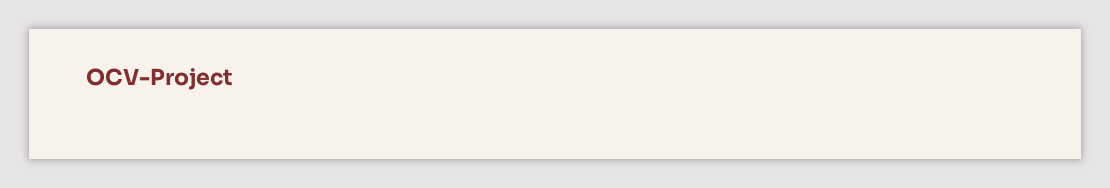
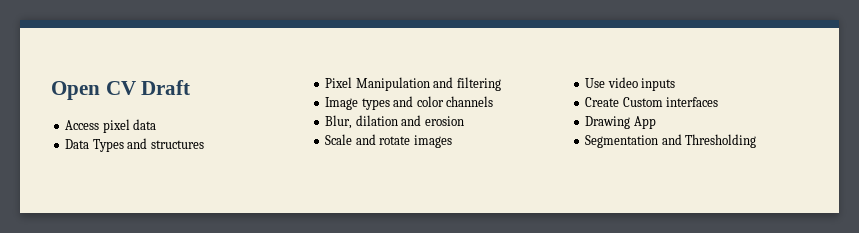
[86,68,233,90] OCV-Project -> [51,80,191,100] [65,119,157,133] [65,138,204,152] [325,77,501,91] [325,96,494,110] [325,115,464,129] [325,134,452,148] [585,77,676,91] [585,97,719,107] [585,116,656,129] [585,134,757,148] Open CV Draft // Access pixel data // Data Types and structures // Pixel Manipulation and filtering // Image types and color channels // Blur, dilation and erosion // Scale and rotate images // Use video inputs // Create Custom interfaces // Drawing App // Segmentation and Thresholding

